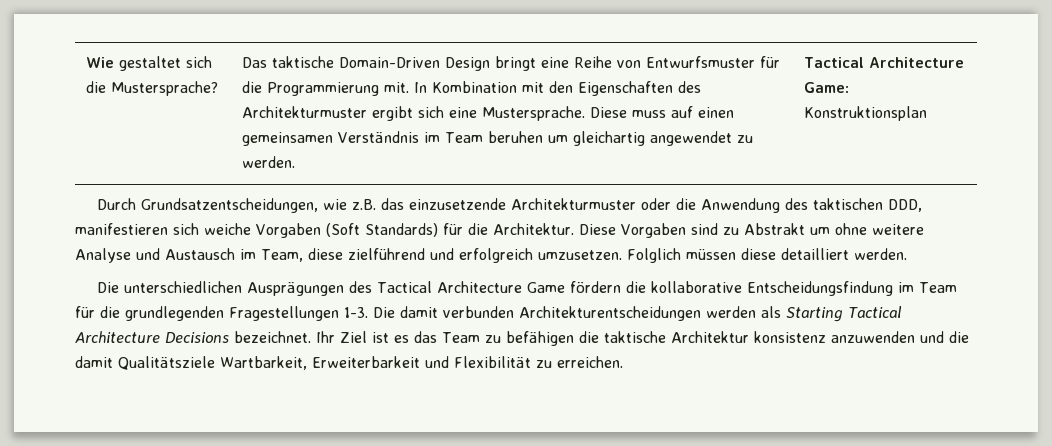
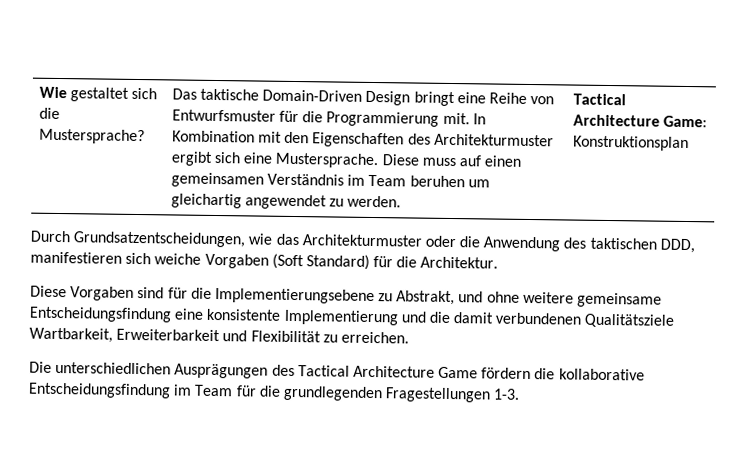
[352,198,507,210] z.B. das einzusetzende -> [275,233,299,246] das
[365,223,438,237] Standards) -> [305,254,370,270] Standard)
(574, 229) none -> (499, 262) //
[723,223,924,235] [75,248,907,263] zu Abstrakt um ohne weitere Analyse und Austausch im Team, diese zielführend und erfolgreich umzusetzen. Folglich müssen diese detailliert werden. -> [167,287,663,308] [29,306,675,328] [29,327,409,344] für die Implementierungsebene zu Abstrakt, und ohne weitere gemeinsame Entscheidungsfindung eine konsistente Implementierung und die damit verbundenen Qualitätsziele Wartbarkeit, Erweiterbarkeit und Flexibilität zu erreichen.
[373,306,902,322] [75,331,969,346] [75,356,623,370] Die damit verbunden Architekturentscheidungen werden als Starting Tactical Architecture Decisions bezeichnet. Ihr Ziel ist es das Team zu befähigen die taktische Architektur konsistenz anzuwenden und die damit Qualitätsziele Wartbarkeit, Erweiterbarkeit und Flexibilität zu erreichen. -> (521, 394) none

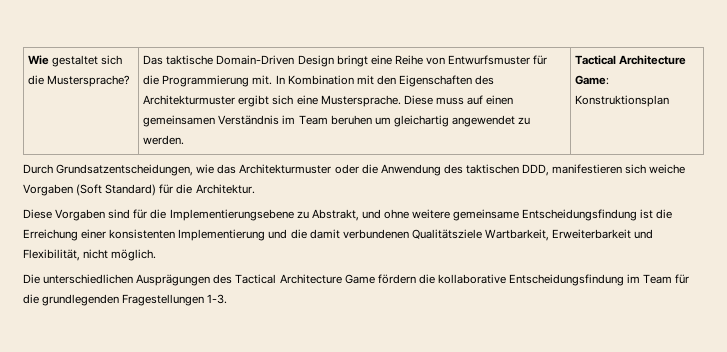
[174,308,282,321] eine konsistente -> [640,209,673,219] [23,229,176,241] ist die Erreichung einer konsistenten
[250,330,409,344] Flexibilität zu erreichen. -> [23,249,157,261] Flexibilität, nicht möglich.

